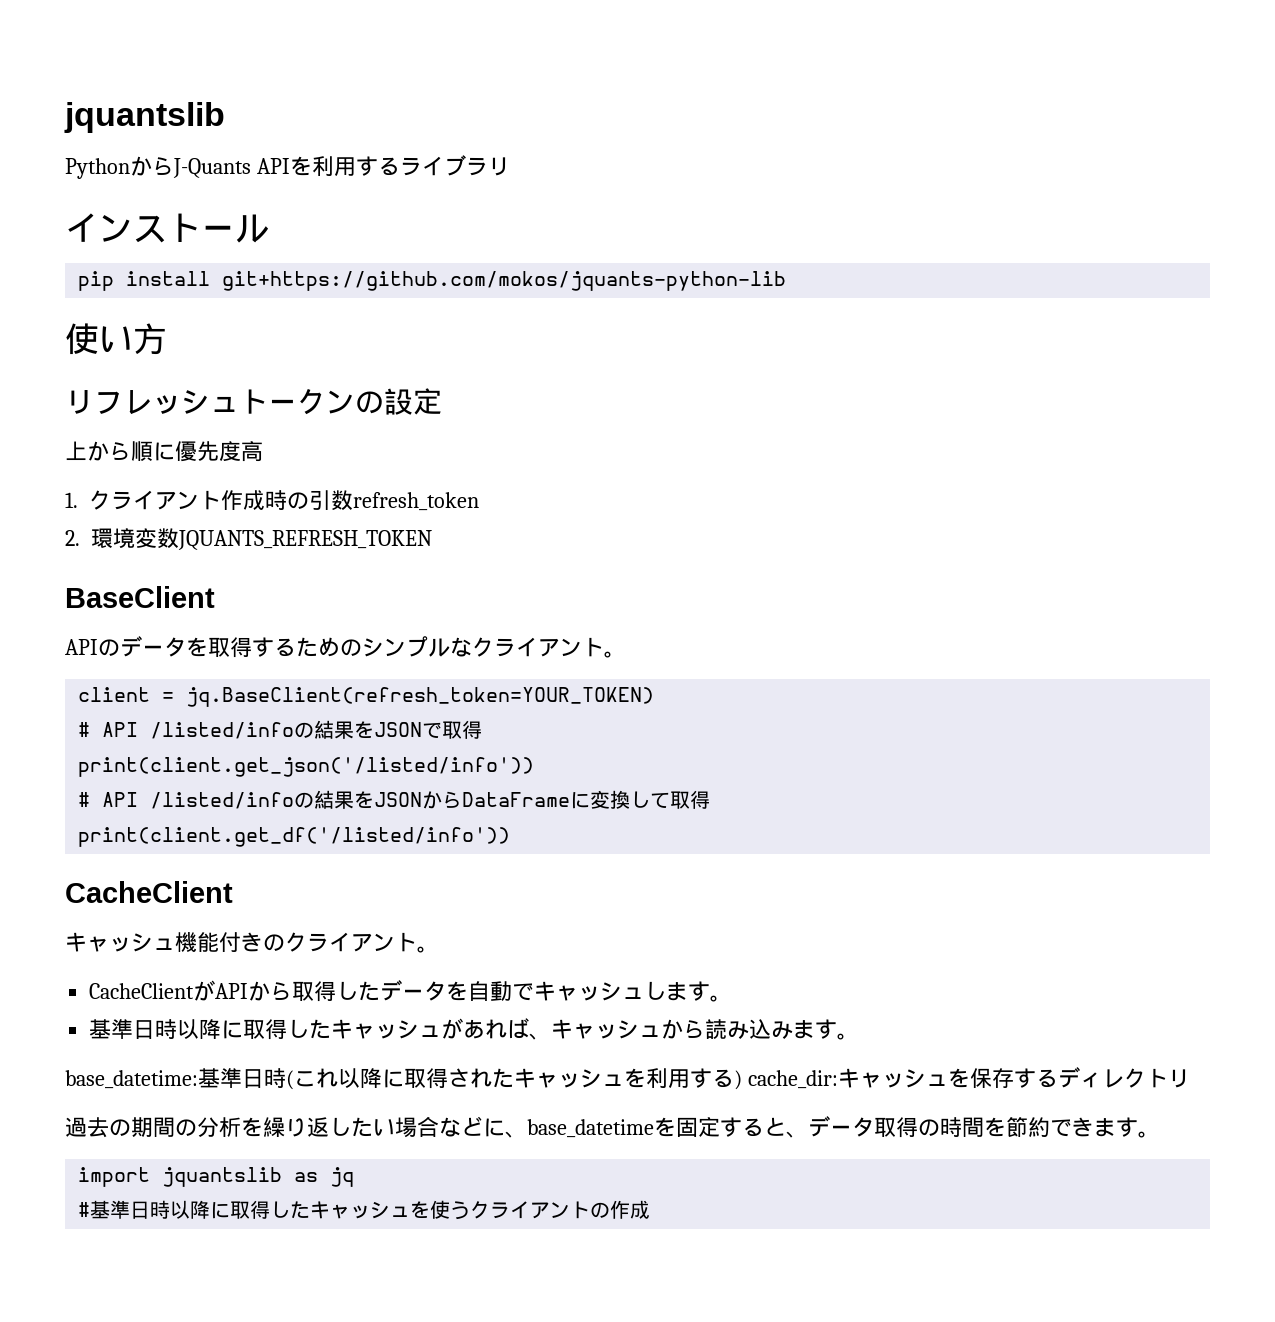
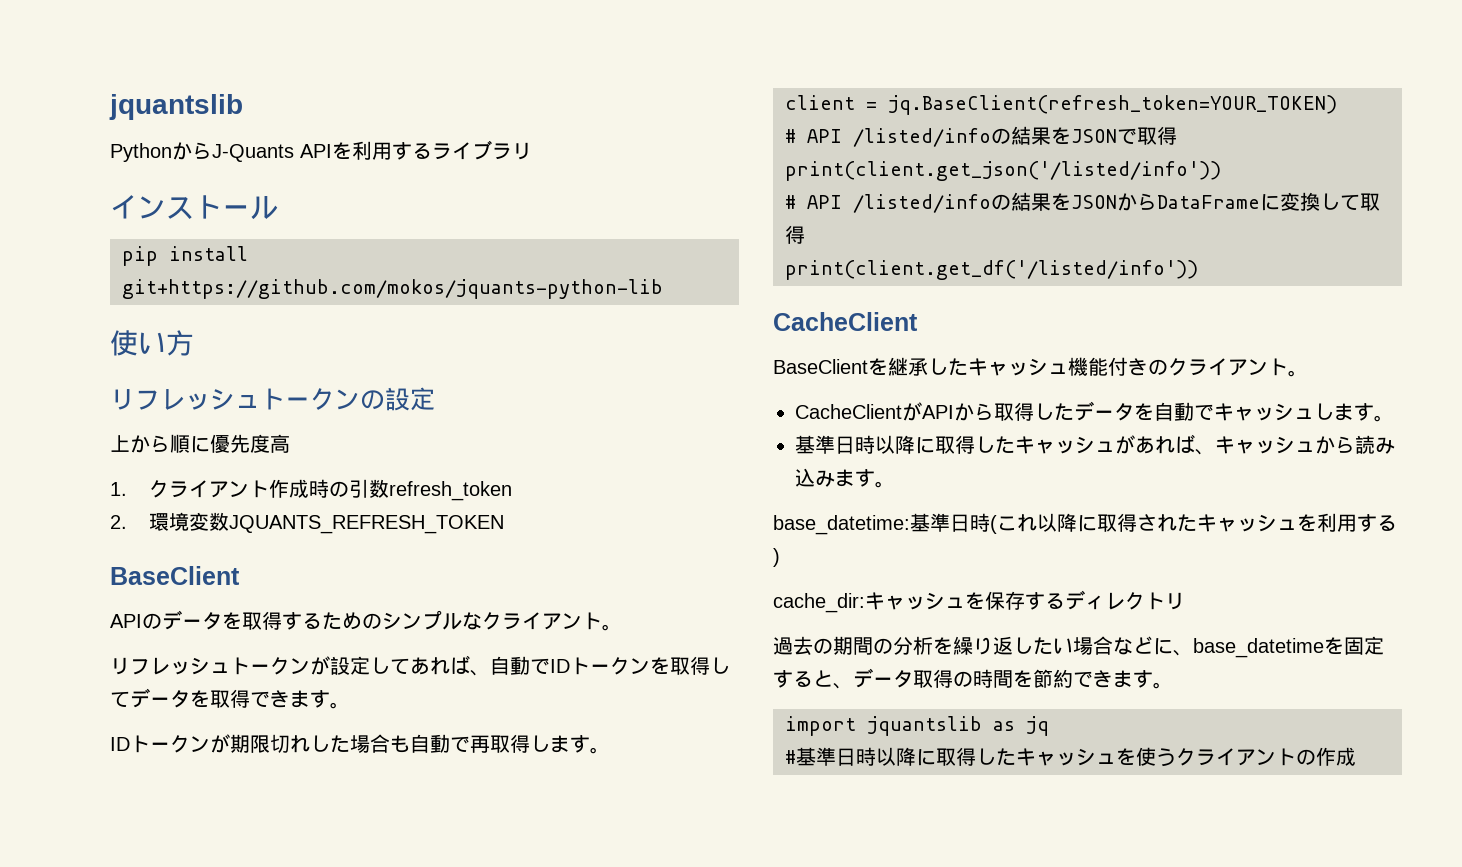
(626, 654) none -> [110,655,730,676] [110,688,350,709] [110,734,610,754] // リフレッシュトークンが設定してあれば、自動でIDトークンを取得してデータを取得できます。 // IDトークンが期限切れした場合も自動で再取得します。
(233, 892) none -> [773,357,968,376] BaseClientを継承した
(742, 1080) none -> (780, 557) //

